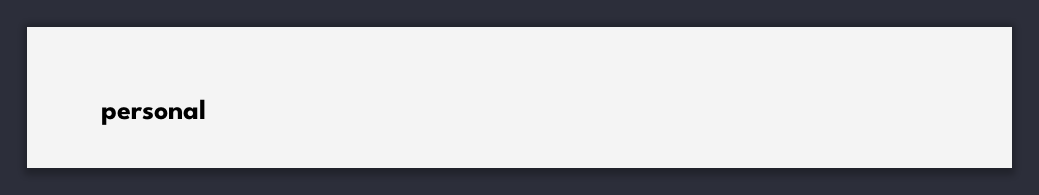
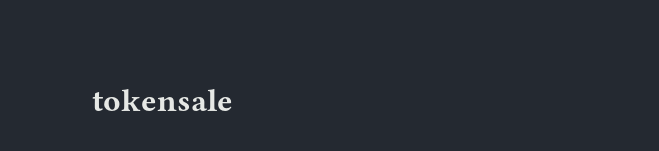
[101,99,206,125] personal -> [92,89,233,111] tokensale

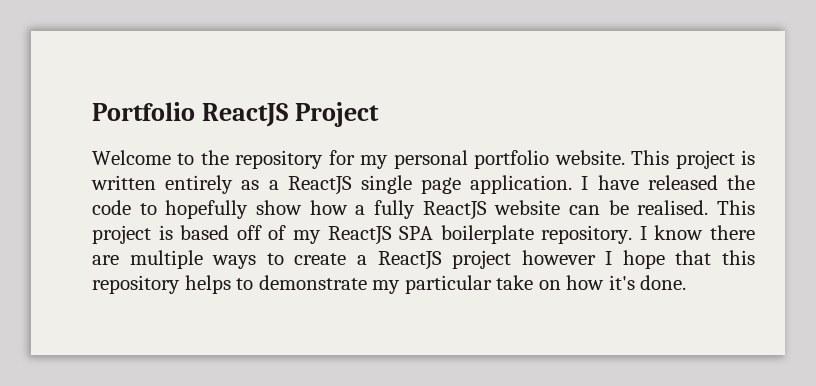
[92,89,233,111] tokensale -> [92,102,380,127] [92,150,756,169] [91,175,755,195] [92,200,755,220] [92,225,756,245] [92,250,756,270] [92,275,687,294] Portfolio ReactJS Project // Welcome to the repository for my personal portfolio website. This project is written entirely as a ReactJS single page application. I have released the code to hopefully show how a fully ReactJS website can be realised. This project is based off of my ReactJS SPA boilerplate repository. I know there are multiple ways to create a ReactJS project however I hope that this repository helps to demonstrate my particular take on how it's done.

